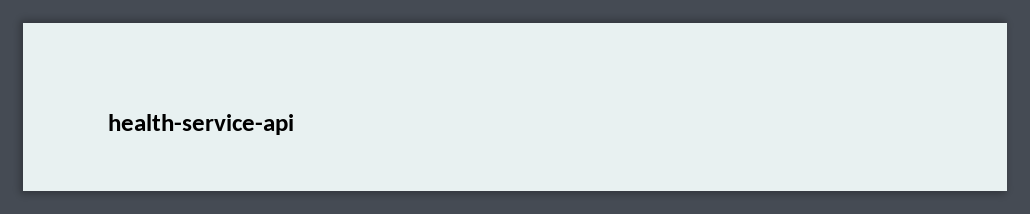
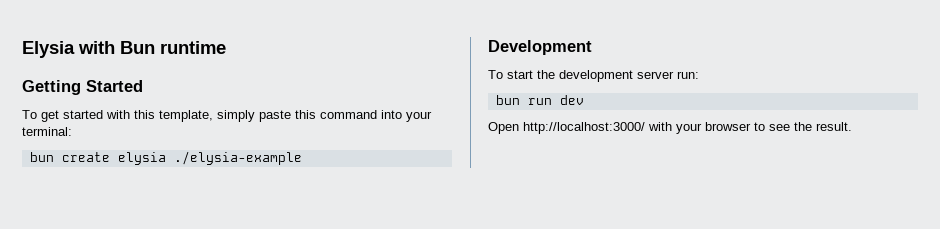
[108,114,294,135] health-service-api -> [22,41,226,58] [22,80,143,95] [22,110,432,122] [22,127,72,136] [29,151,302,165] [488,40,592,55] [488,70,699,82] [495,95,584,105] [488,122,852,134] Elysia with Bun runtime // Getting Started // To get started with this template, simply paste this command into your terminal: // bun create elysia ./elysia-example // Development // To start the development server run: // bun run dev // Open http://localhost:3000/ with your browser to see the result.

